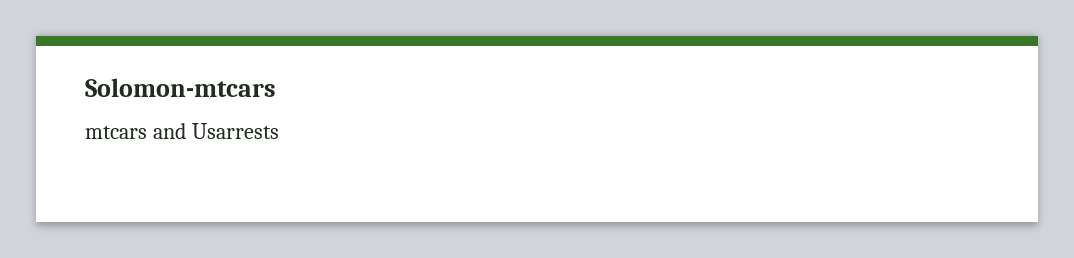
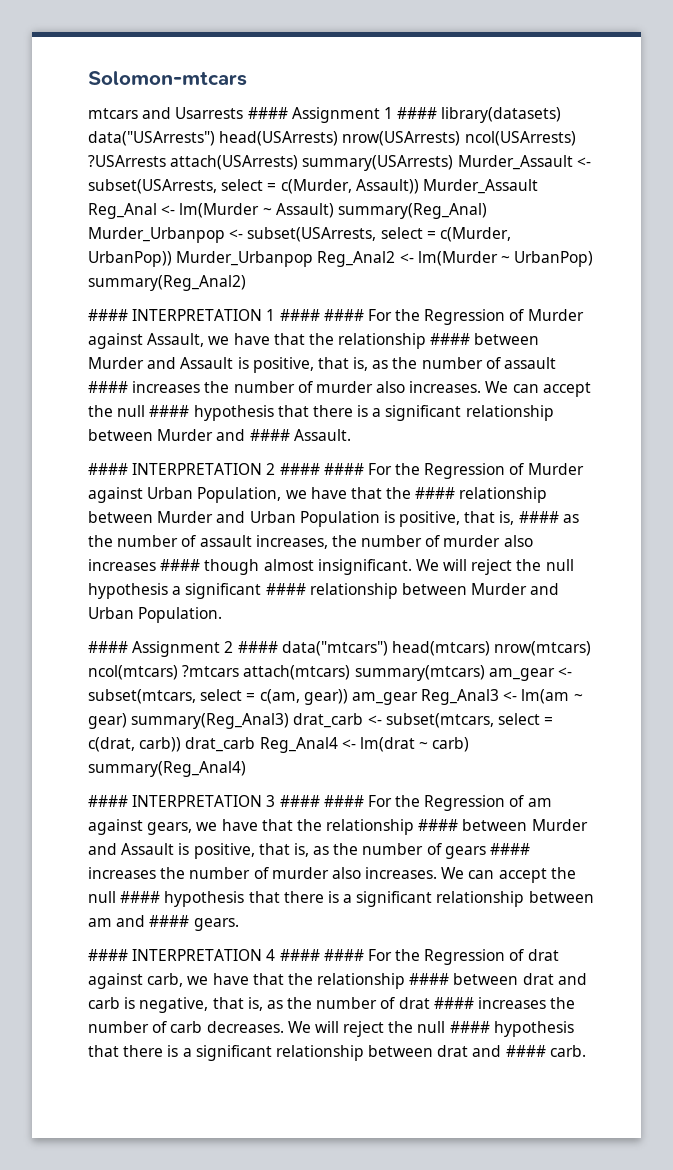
(279, 131) none -> [247,107,562,123] [88,131,576,146] [88,155,591,171] [88,179,538,194] [88,203,487,219] [88,227,511,243] [88,251,594,267] [88,275,246,291] [88,309,584,325] [88,333,540,349] [88,357,557,373] [88,381,591,397] [88,405,554,421] [88,429,351,441] [88,463,584,479] [88,487,548,503] [88,511,579,527] [88,535,533,549] [88,559,574,575] [88,583,560,599] [88,607,223,623] [88,641,592,657] [88,665,572,681] [88,689,583,705] [88,713,554,729] [88,737,470,753] [88,761,246,777] [88,795,552,811] [88,819,588,835] [88,843,531,859] [88,867,576,883] [88,891,594,907] [88,915,239,931] [88,949,559,965] [88,973,587,989] [88,997,576,1013] [88,1021,574,1037] [88,1045,586,1061] #### Assignment 1 #### library(datasets) data("USArrests") head(USArrests) nrow(USArrests) ncol(USArrests) ?USArrests attach(USArrests) summary(USArrests) Murder_Assault <- subset(USArrests, select = c(Murder, Assault)) Murder_Assault Reg_Anal <- lm(Murder ~ Assault) summary(Reg_Anal) Murder_Urbanpop <- subset(USArrests, select = c(Murder, UrbanPop)) Murder_Urbanpop Reg_Anal2 <- lm(Murder ~ UrbanPop) summary(Reg_Anal2) // #### INTERPRETATION 1 #### #### For the Regression of Murder against Assault, we have that the relationship #### between Murder and Assault is positive, that is, as the number of assault #### increases the number of murder also increases. We can accept the null #### hypothesis that there is a significant relationship between Murder and #### Assault. // #### INTERPRETATION 2 #### #### For the Regression of Murder against Urban Population, we have that the #### relationship between Murder and Urban Population is positive, that is, #### as the number of assault increases, the number of murder also increases #### though almost insignificant. We will reject the null hypothesis a significant #### relationship between Murder and Urban Population. // #### Assignment 2 #### data("mtcars") head(mtcars) nrow(mtcars) ncol(mtcars) ?mtcars attach(mtcars) summary(mtcars) am_gear <- subset(mtcars, select = c(am, gear)) am_gear Reg_Anal3 <- lm(am ~ gear) summary(Reg_Anal3) drat_carb <- subset(mtcars, select = c(drat, carb)) drat_carb Reg_Anal4 <- lm(drat ~ carb) summary(Reg_Anal4) // #### INTERPRETATION 3 #### #### For the Regression of am against gears, we have that the relationship #### between Murder and Assault is positive, that is, as the number of gears #### increases the number of murder also increases. We can accept the null #### hypothesis that there is a significant relationship between am and #### gears. // #### INTERPRETATION 4 #### #### For the Regression of drat against carb, we have that the relationship #### between drat and carb is negative, that is, as the number of drat #### increases the number of carb decreases. We will reject the null #### hypothesis that there is a significant relationship between drat and #### carb.

